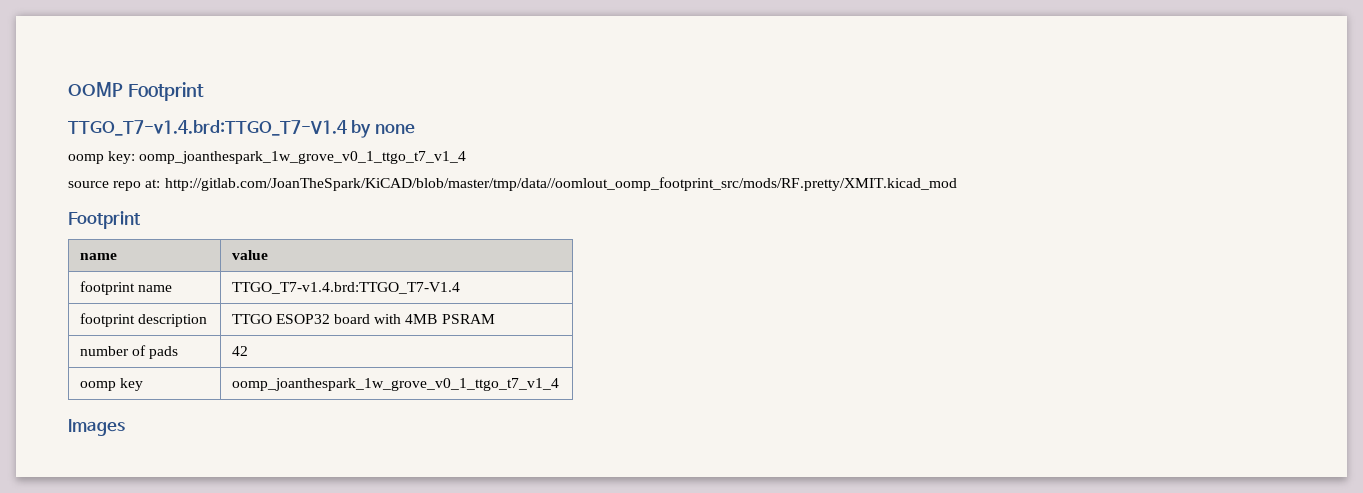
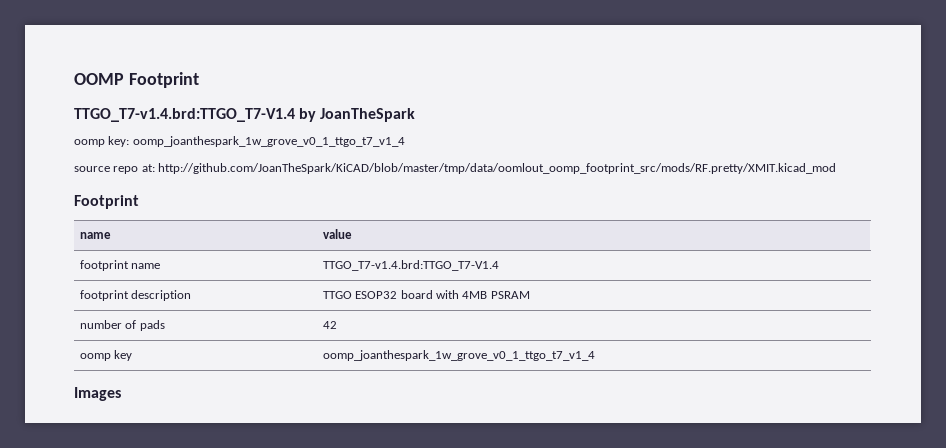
[351,120,415,138] by none -> [299,108,416,122] by JoanTheSpark
[164,177,957,191] http://gitlab.com/JoanTheSpark/KiCAD/blob/master/tmp/data//oomlout_oomp_footprint_src/mods/RF.pretty/XMIT.kicad_mod -> [158,163,837,174] http://github.com/JoanTheSpark/KiCAD/blob/master/tmp/data/oomlout_oomp_footprint_src/mods/RF.pretty/XMIT.kicad_mod

